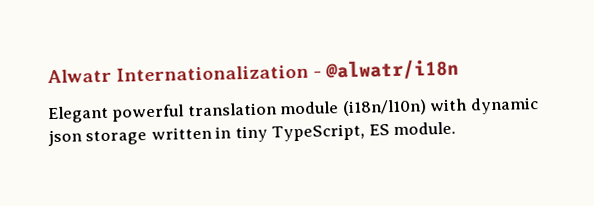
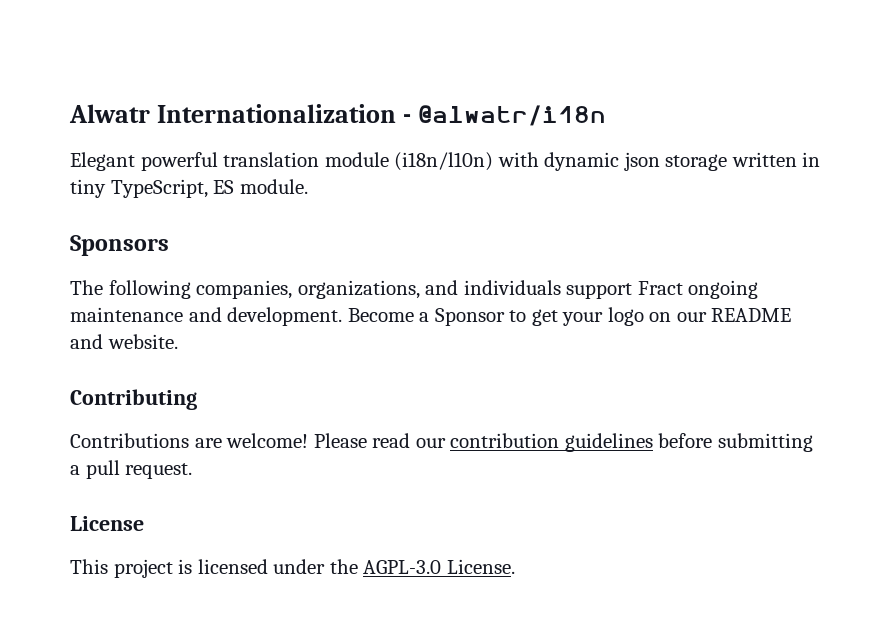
(457, 128) none -> [70,235,169,256] [70,280,759,299] [70,307,792,326] [70,334,178,349] [70,389,197,410] [70,433,813,452] [70,460,193,479] [70,516,144,531] [70,559,515,578] // Sponsors // The following companies, organizations, and individuals support Fract ongoing maintenance and development. Become a Sponsor to get your logo on our README and website. // Contributing // Contributions are welcome! Please read our contribution guidelines before submitting a pull request. // License // This project is licensed under the AGPL-3.0 License.

